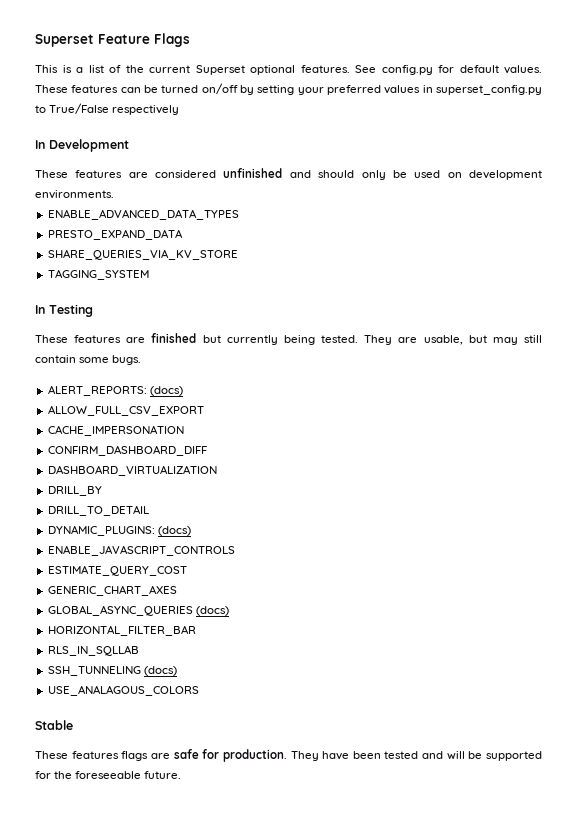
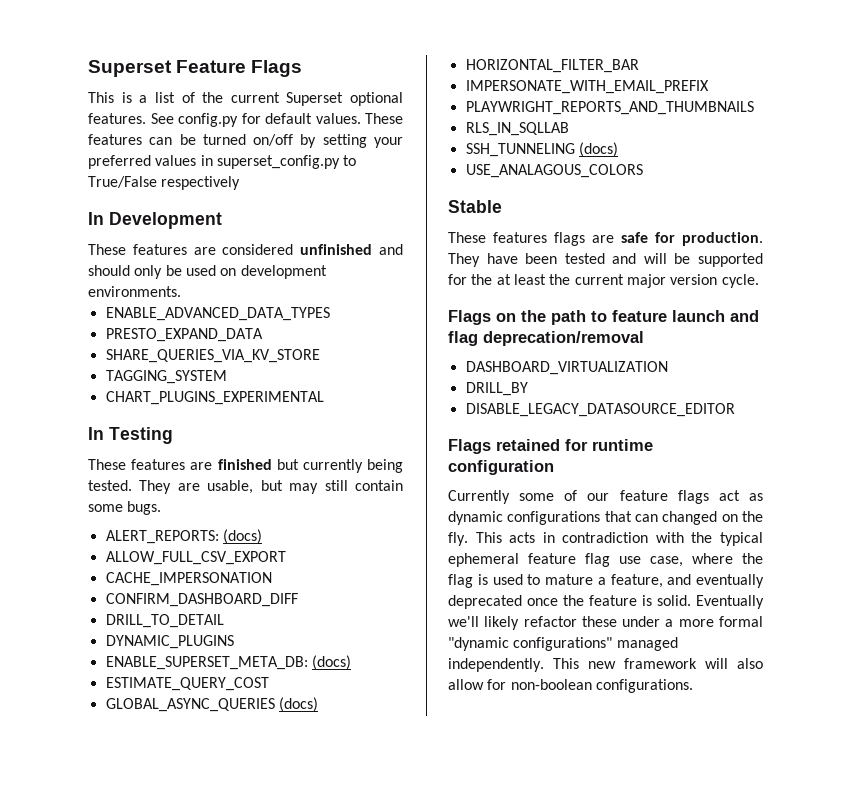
(149, 274) none -> [105,391,324,405] // CHART_PLUGINS_EXPERIMENTAL
[47,465,217,476] [47,486,102,496] // DASHBOARD_VIRTUALIZATION // DRILL_BY -> (298, 600) none
[47,525,191,536] [47,545,235,556] DYNAMIC_PLUGINS: (docs) // ENABLE_JAVASCRIPT_CONTROLS -> [105,635,234,649] [105,655,351,670] DYNAMIC_PLUGINS // ENABLE_SUPERSET_META_DB: (docs)
[47,585,177,596] // GENERIC_CHART_AXES -> (269, 684) none
(196, 630) none -> [465,80,709,94] [465,101,754,115] // IMPERSONATE_WITH_EMAIL_PREFIX // PLAYWRIGHT_REPORTS_AND_THUMBNAILS
[75,771,182,779] foreseeable future. -> [496,274,759,288] [448,310,759,325] [448,331,644,346] [465,361,668,375] [465,382,528,396] [465,403,735,417] [448,439,653,454] [448,460,554,475] [448,490,763,504] [448,511,763,525] [448,532,763,546] [448,553,763,567] [448,574,764,588] [448,595,764,609] [448,616,763,630] [448,637,678,651] [448,658,763,672] [448,679,693,693] at least the current major version cycle. // Flags on the path to feature launch and flag deprecation/removal // DASHBOARD_VIRTUALIZATION // DRILL_BY // DISABLE_LEGACY_DATASOURCE_EDITOR // Flags retained for runtime configuration // Currently some of our feature flags act as dynamic configurations that can changed on the fly. This acts in contradiction with the typical ephemeral feature flag use case, where the flag is used to mature a feature, and eventually deprecated once the feature is solid. Eventually we'll likely refactor these under a more formal "dynamic configurations" managed independently. This new framework will also allow for non-boolean configurations.

